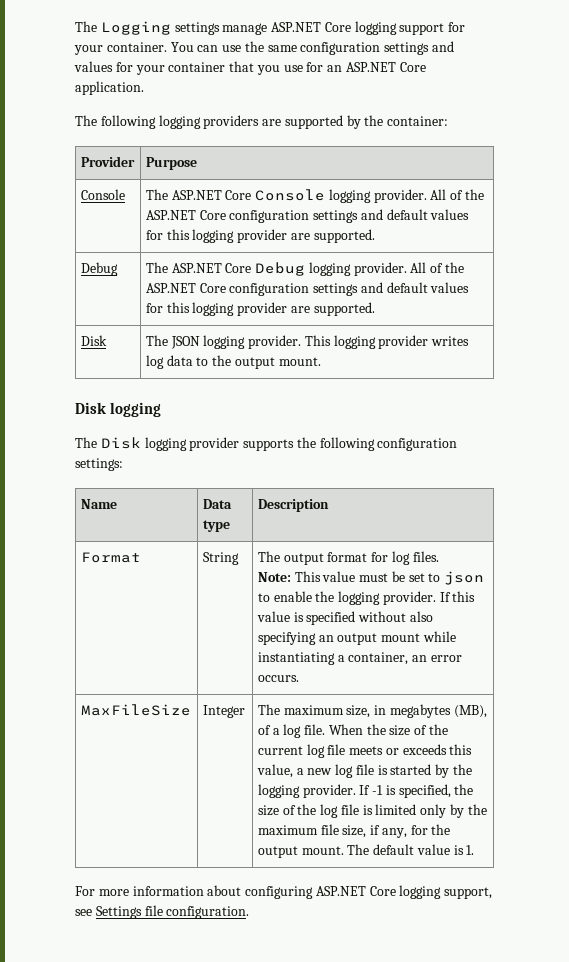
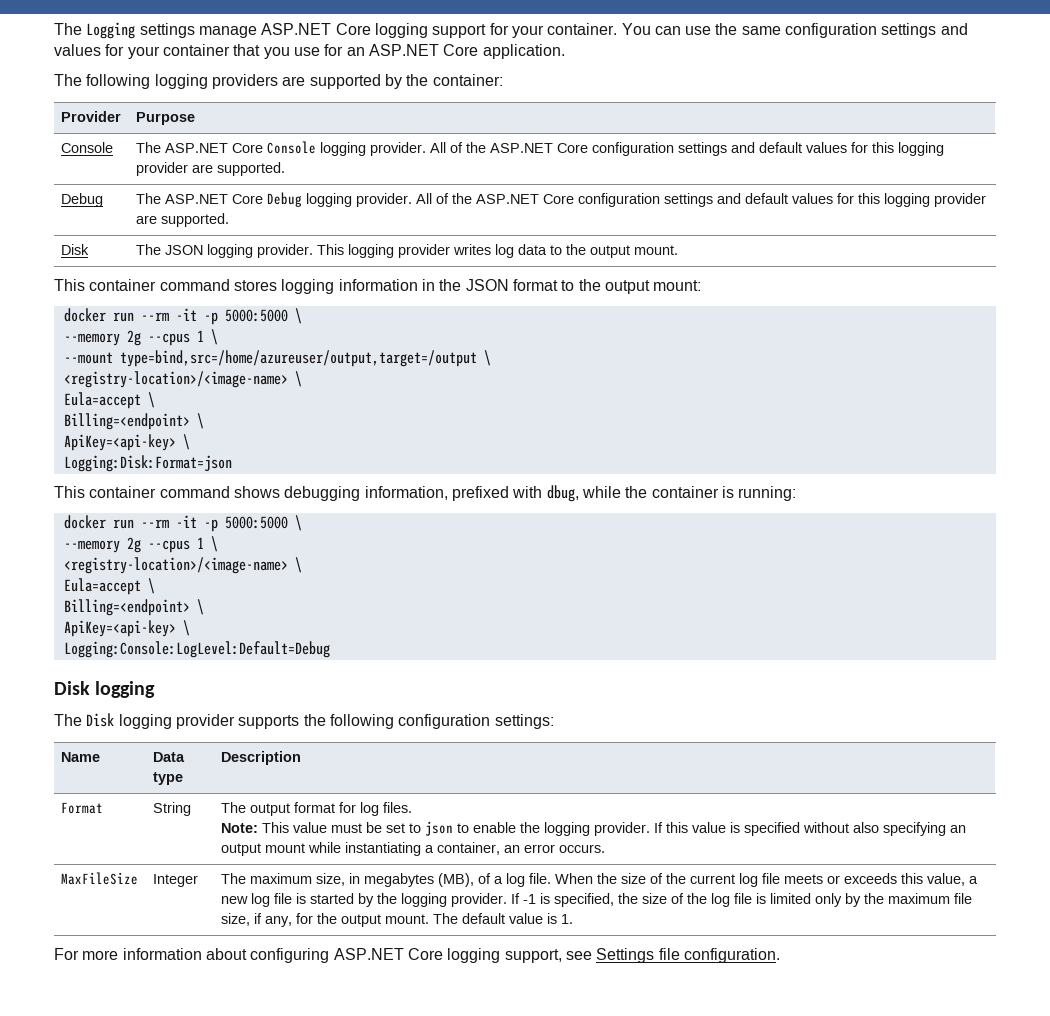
(321, 361) none -> [54,279,702,294] [63,308,302,325] [63,329,218,346] [63,350,491,367] [63,371,302,388] [63,392,155,409] [63,413,204,430] [63,434,190,451] [63,455,232,472] [54,485,797,502] [63,515,302,532] [63,536,218,553] [63,557,302,574] [63,578,155,595] [63,599,204,616] [63,620,190,637] [63,641,330,658] // This container command stores logging information in the JSON format to the output mount: // docker run --rm -it -p 5000:5000 \ // --memory 2g --cpus 1 \ // --mount type=bind,src=/home/azureuser/output,target=/output \ // <registry-location>/<image-name> \ // Eula=accept \ // Billing=<endpoint> \ // ApiKey=<api-key> \ // Logging:Disk:Format=json // This container command shows debugging information, prefixed with dbug, while the container is running: // docker run --rm -it -p 5000:5000 \ // --memory 2g --cpus 1 \ // <registry-location>/<image-name> \ // Eula=accept \ // Billing=<endpoint> \ // ApiKey=<api-key> \ // Logging:Console:LogLevel:Default=Debug

